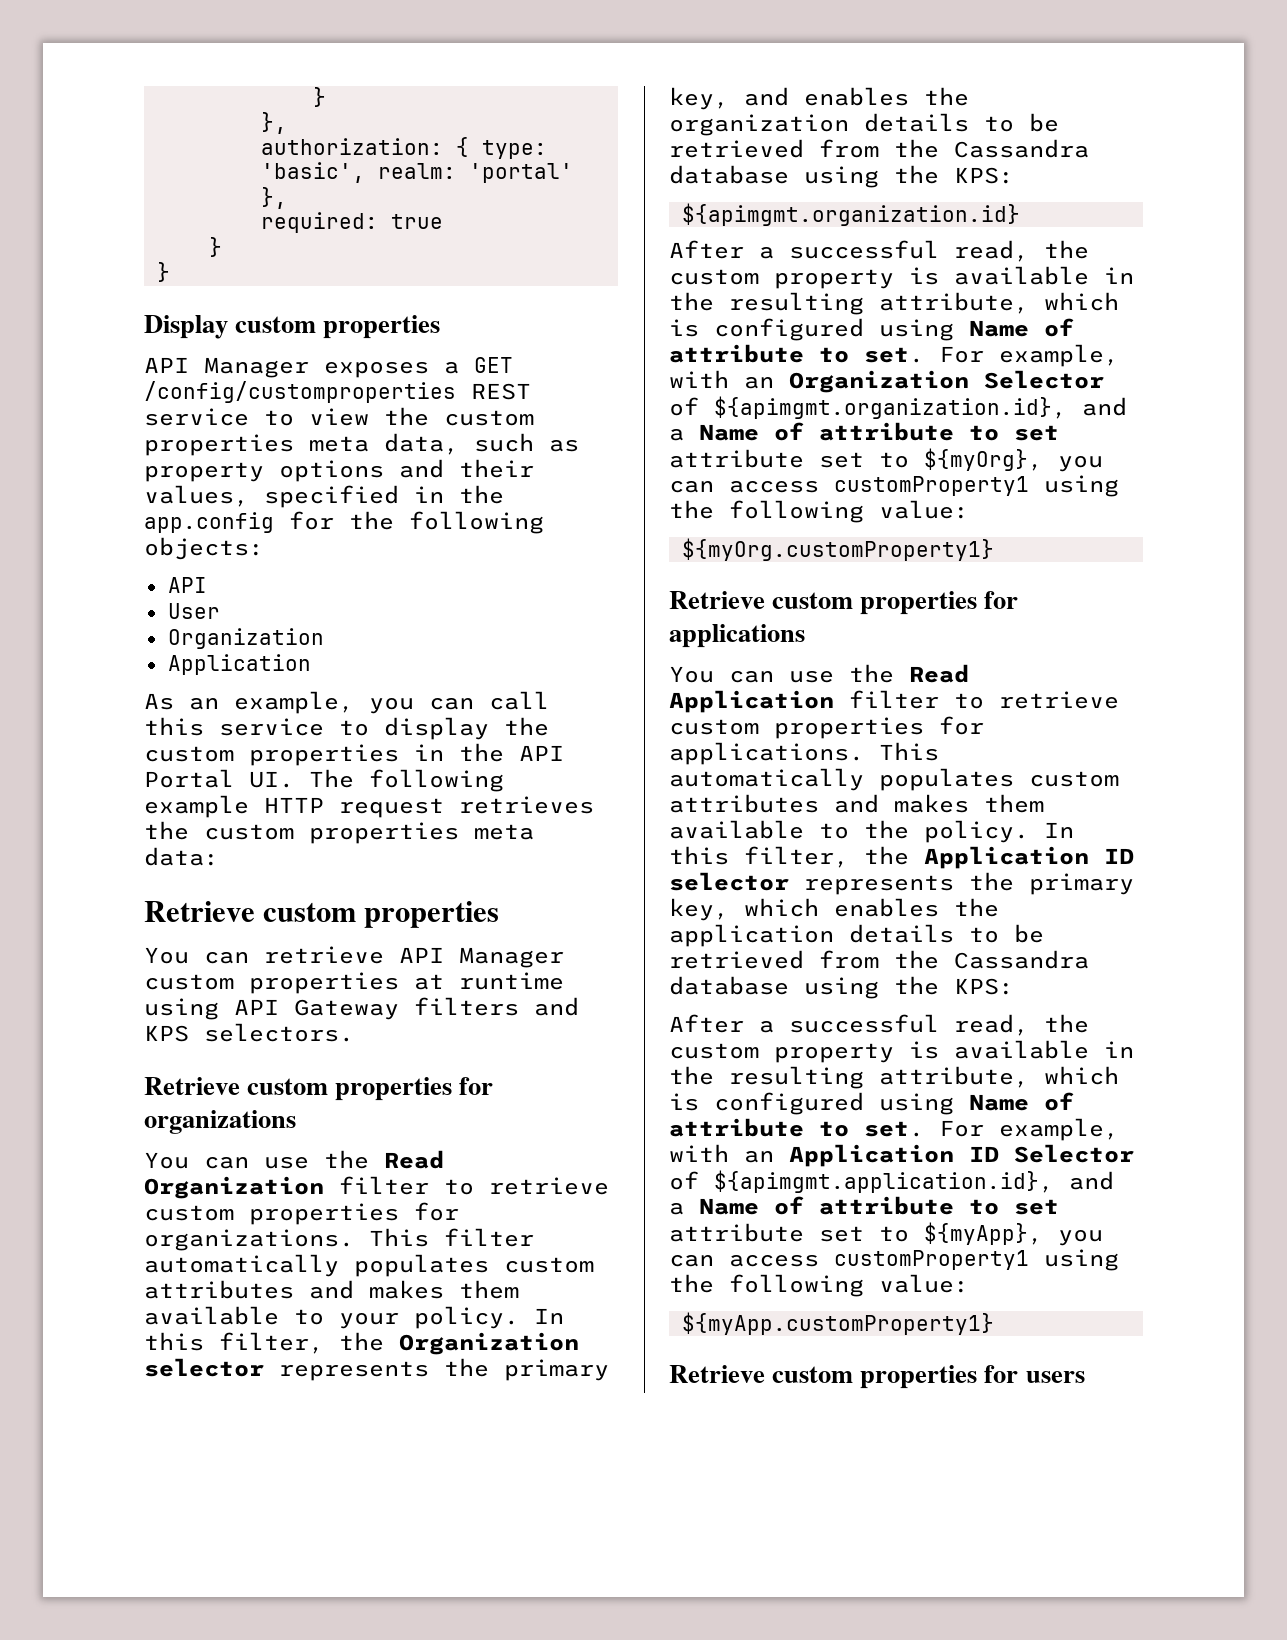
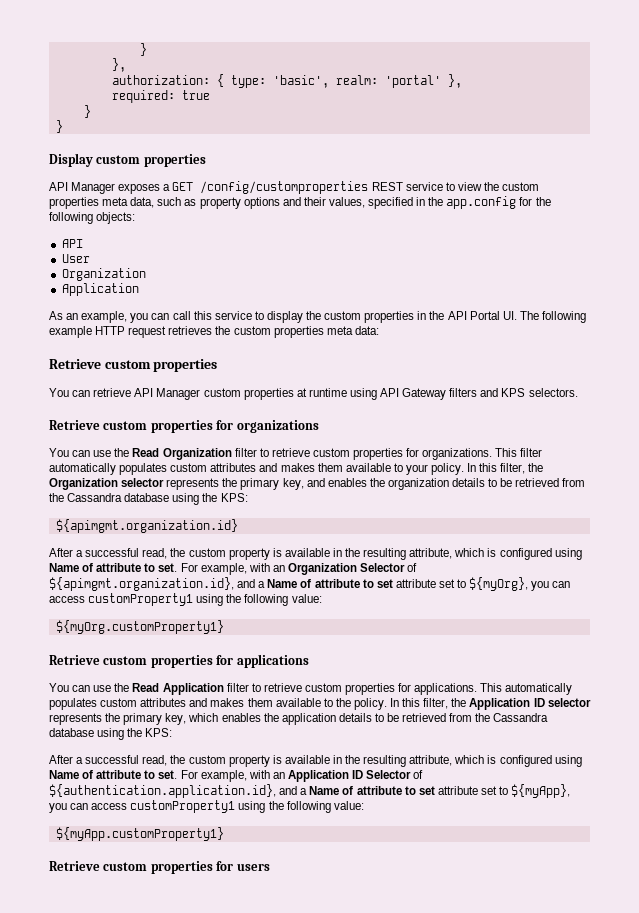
[714,1170,1054,1193] ${apimgmt.application.id}, -> [49,784,276,798] ${authentication.application.id},

